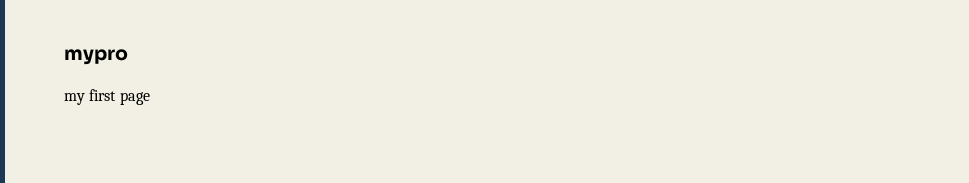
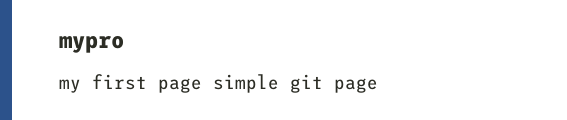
(150, 98) none -> [213,74,378,93] simple git page

